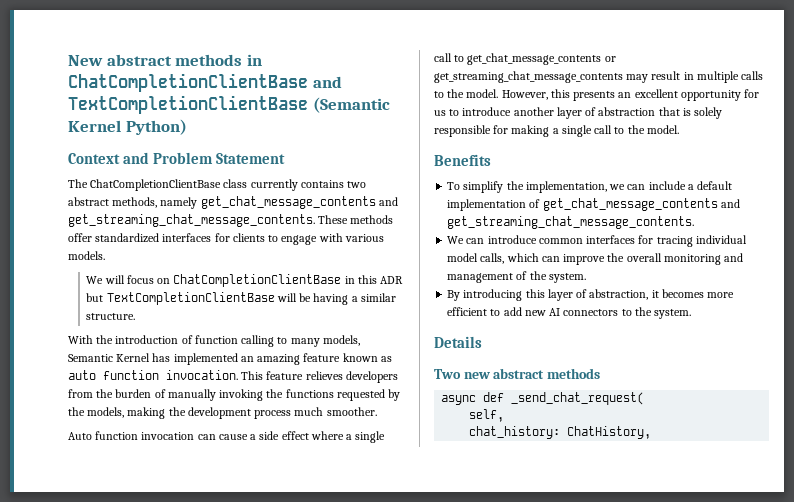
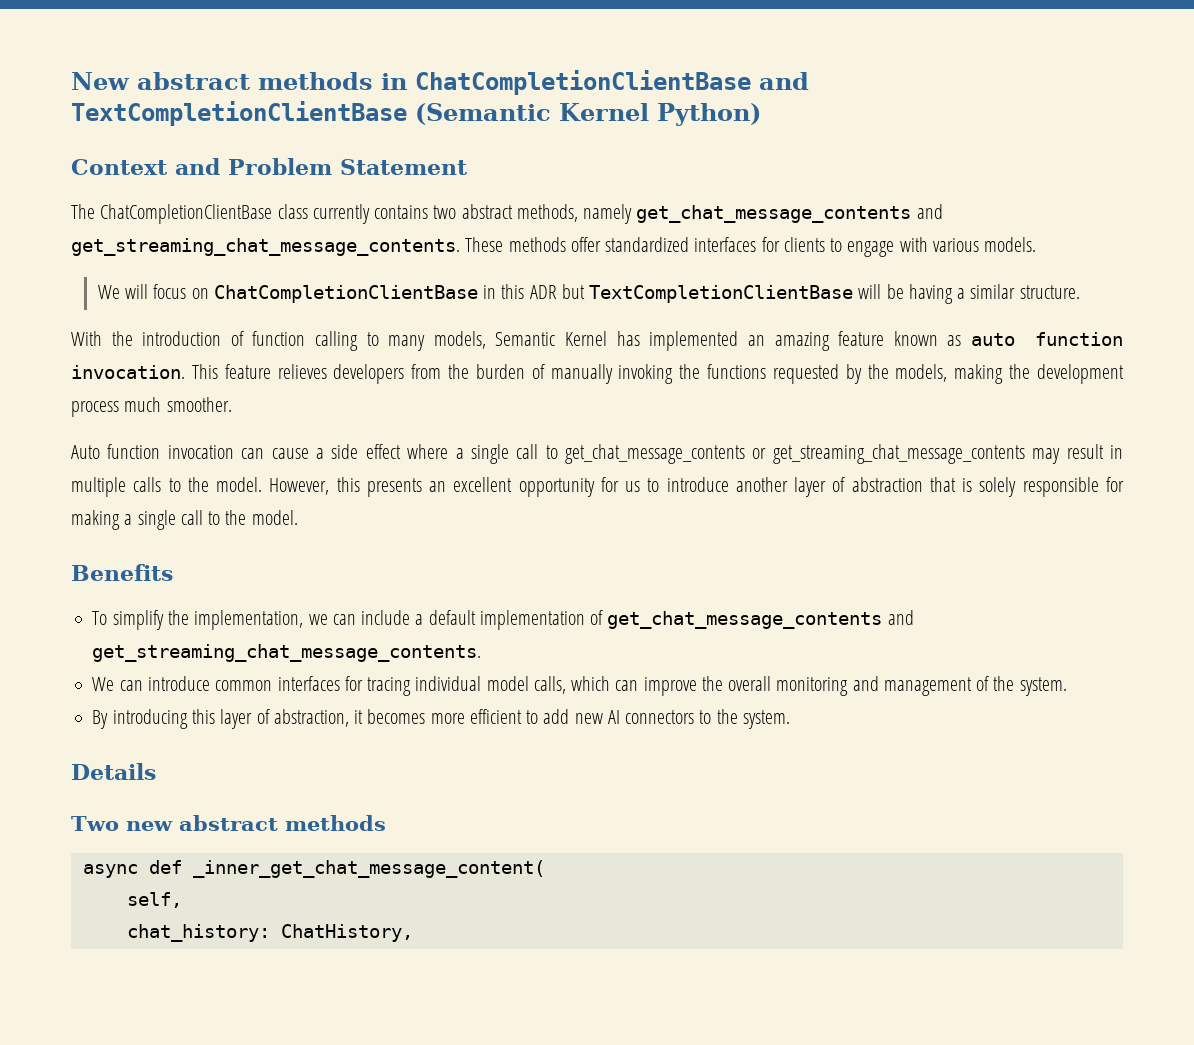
[511,392,645,405] _send_chat_request( -> [192,860,545,878] _inner_get_chat_message_content(

